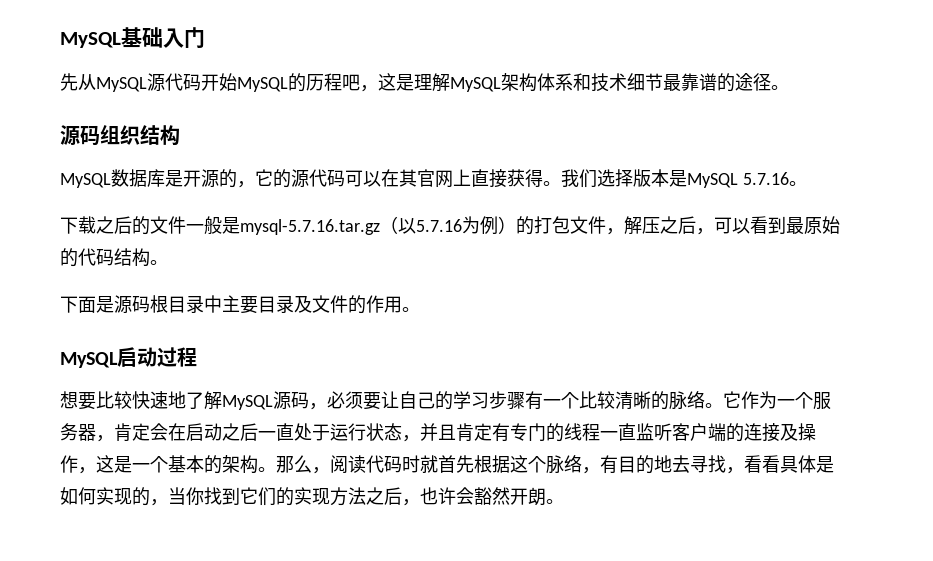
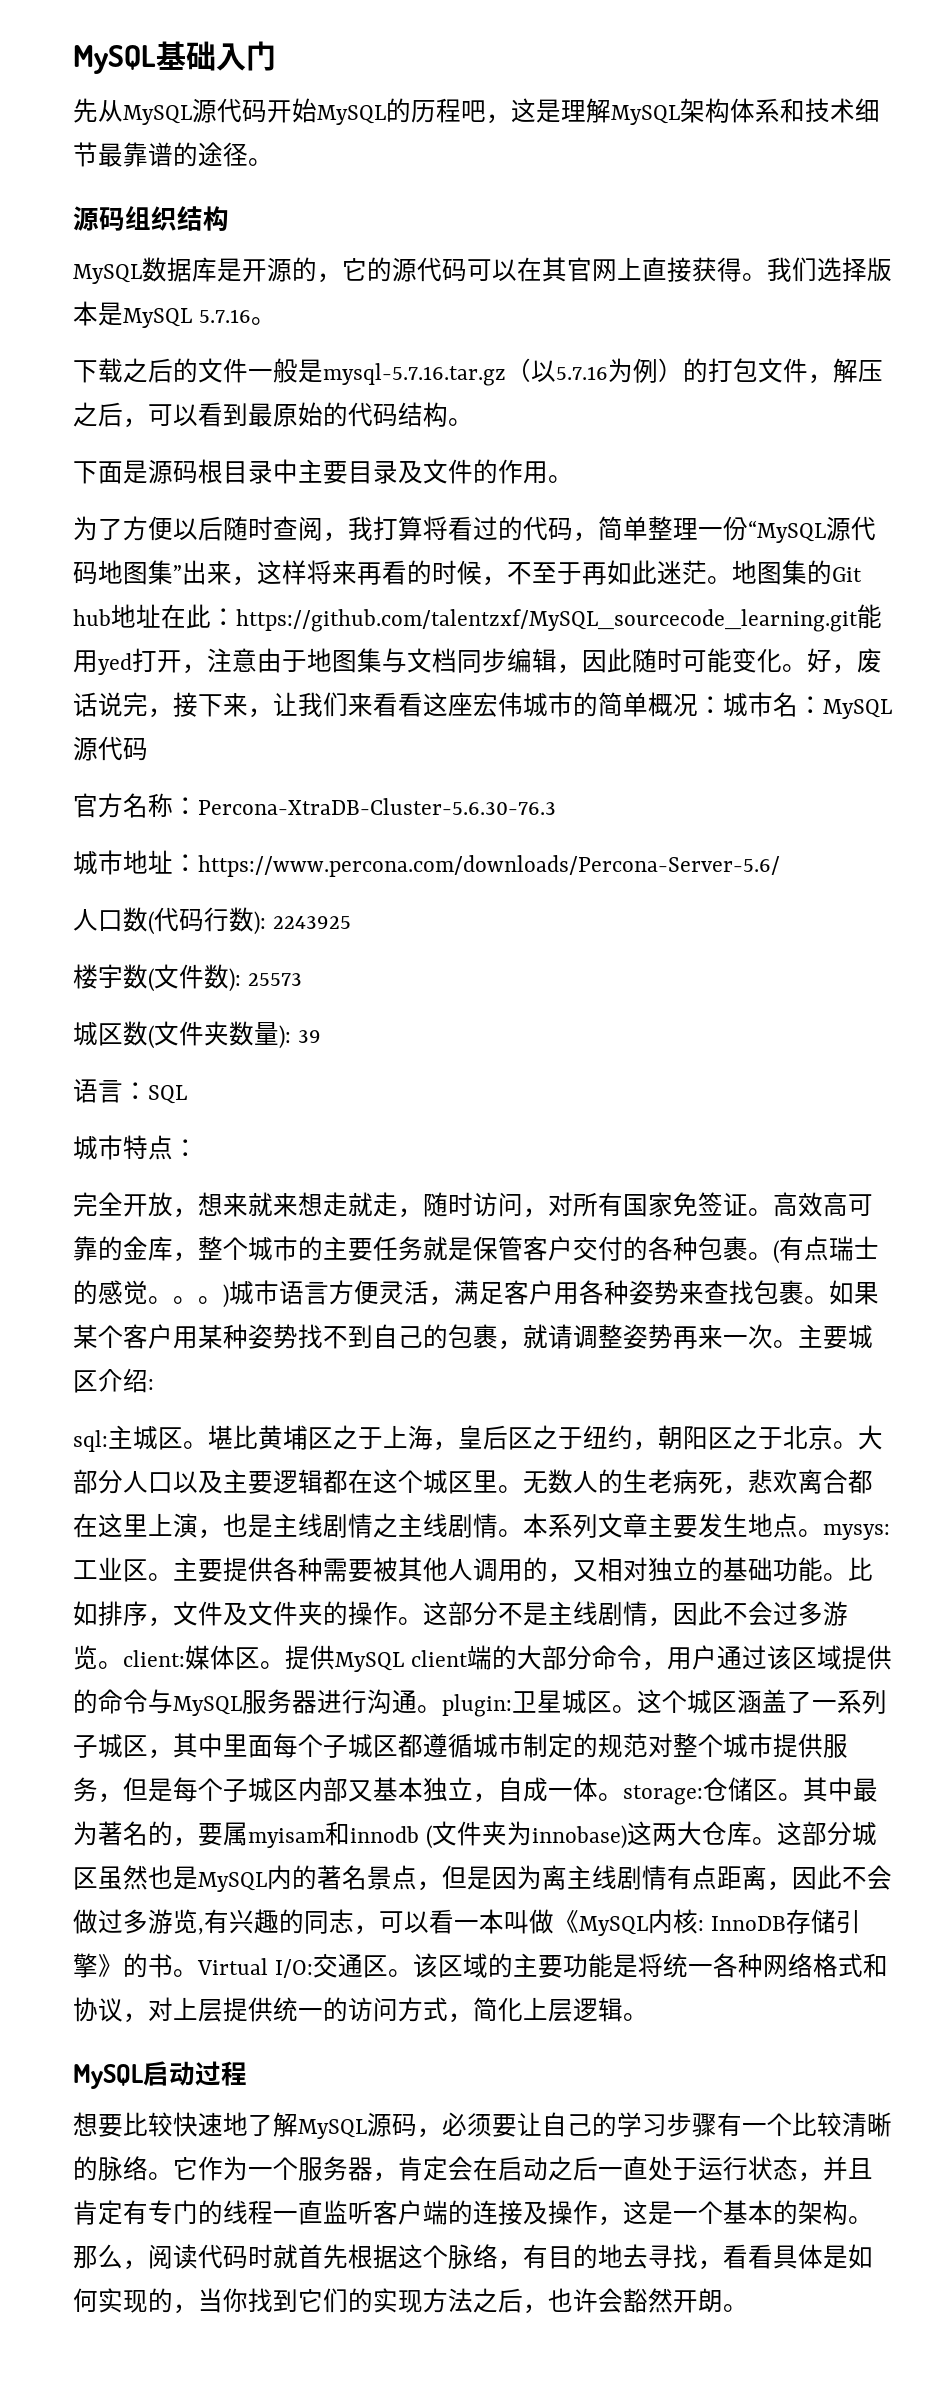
(420, 309) none -> [73,516,876,543] [73,560,862,586] [73,604,882,632] [73,648,882,675] [73,692,892,719] [73,736,148,761] [73,793,556,818] [73,850,780,877] [73,907,351,935] [73,964,302,992] [73,1021,321,1049] [73,1079,187,1104] [73,1135,198,1160] [73,1192,873,1218] [73,1236,879,1264] [73,1280,879,1308] [73,1324,873,1350] [73,1368,154,1393] [73,1425,883,1452] [73,1469,873,1495] [73,1513,890,1540] [73,1557,873,1583] [73,1601,848,1627] [73,1645,892,1672] [73,1689,887,1717] [73,1733,848,1759] [73,1777,878,1805] [73,1821,877,1849] [73,1865,892,1892] [73,1909,861,1936] [73,1953,888,1978] [73,1997,648,2023] // 为了方便以后随时查阅，我打算将看过的代码，简单整理一份“MySQL源代码地图集”出来，这样将来再看的时候，不至于再如此迷茫。地图集的Git hub地址在此：https://github.com/talentzxf/MySQL_sourcecode_learning.git能用yed打开，注意由于地图集与文档同步编辑，因此随时可能变化。好，废话说完，接下来，让我们来看看这座宏伟城市的简单概况：城市名：MySQL源代码 // 官方名称：Percona-XtraDB-Cluster-5.6.30-76.3 // 城市地址：https://www.percona.com/downloads/Percona-Server-5.6/ // 人口数(代码行数): 2243925 // 楼宇数(文件数): 25573 // 城区数(文件夹数量): 39 // 语言：SQL // 城市特点： // 完全开放，想来就来想走就走，随时访问，对所有国家免签证。高效高可靠的金库，整个城市的主要任务就是保管客户交付的各种包裹。(有点瑞士的感觉。。。)城市语言方便灵活，满足客户用各种姿势来查找包裹。如果某个客户用某种姿势找不到自己的包裹，就请调整姿势再来一次。主要城区介绍: // sql:主城区。堪比黄埔区之于上海，皇后区之于纽约，朝阳区之于北京。大部分人口以及主要逻辑都在这个城区里。无数人的生老病死，悲欢离合都在这里上演，也是主线剧情之主线剧情。本系列文章主要发生地点。mysys:工业区。主要提供各种需要被其他人调用的，又相对独立的基础功能。比如排序，文件及文件夹的操作。这部分不是主线剧情，因此不会过多游览。client:媒体区。提供MySQL client端的大部分命令，用户通过该区域提供的命令与MySQL服务器进行沟通。plugin:卫星城区。这个城区涵盖了一系列子城区，其中里面每个子城区都遵循城市制定的规范对整个城市提供服务，但是每个子城区内部又基本独立，自成一体。storage:仓储区。其中最为著名的，要属myisam和innodb (文件夹为innobase)这两大仓库。这部分城区虽然也是MySQL内的著名景点，但是因为离主线剧情有点距离，因此不会做过多游览,有兴趣的同志，可以看一本叫做《MySQL内核: InnoDB存储引擎》的书。Virtual I/O:交通区。该区域的主要功能是将统一各种网络格式和协议，对上层提供统一的访问方式，简化上层逻辑。

